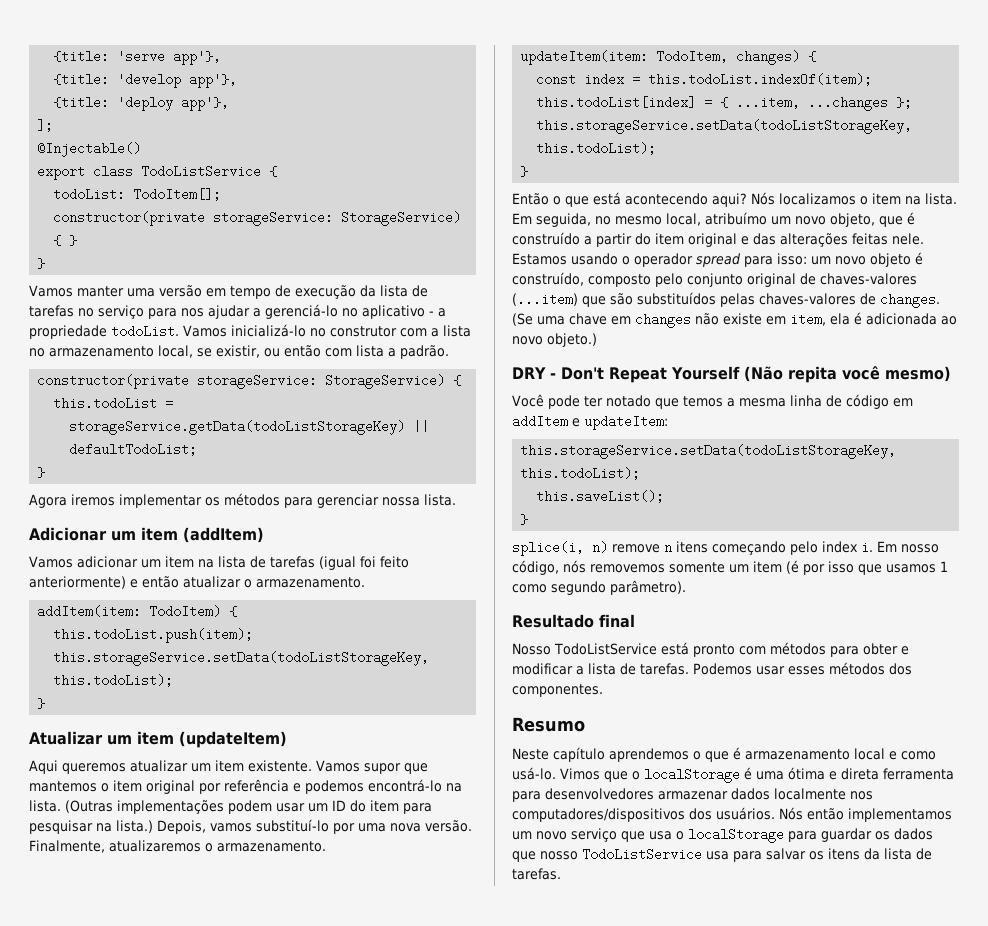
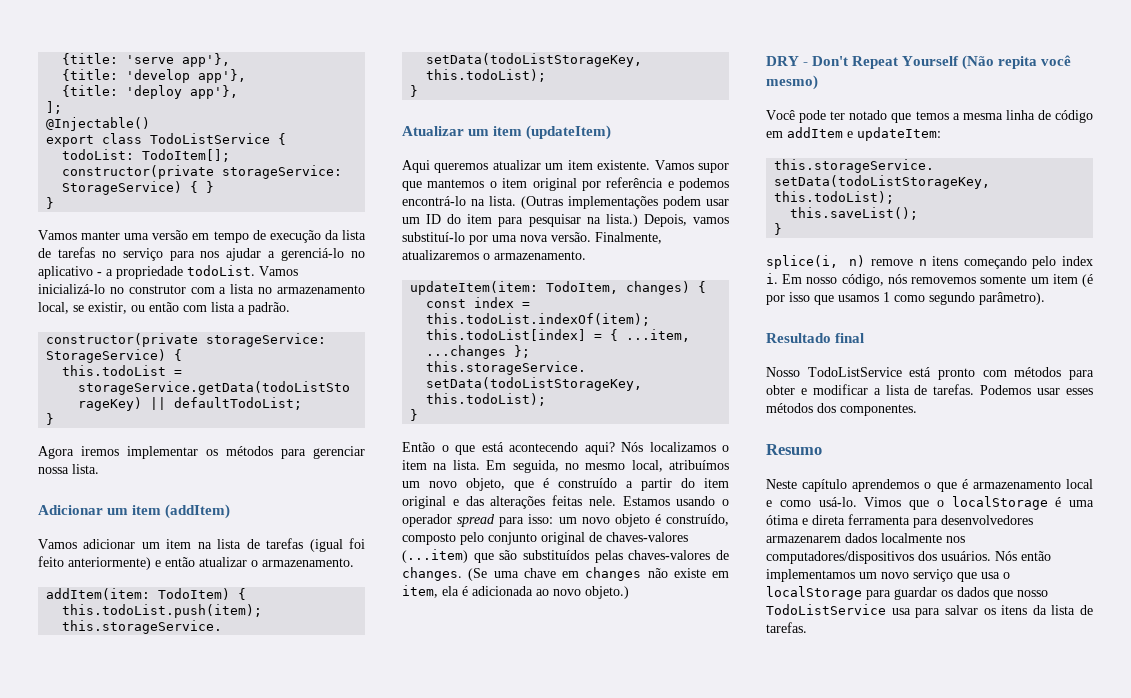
[705,212,767,225] atribuímo -> [669,460,729,470] atribuímos
[658,791,728,800] armazenar -> [766,536,841,543] armazenarem

